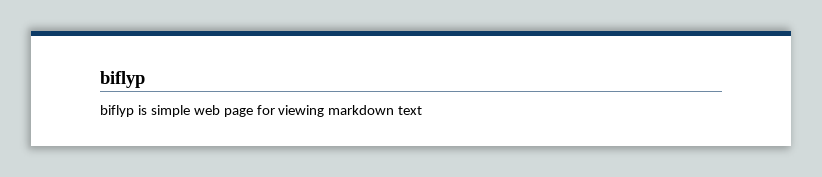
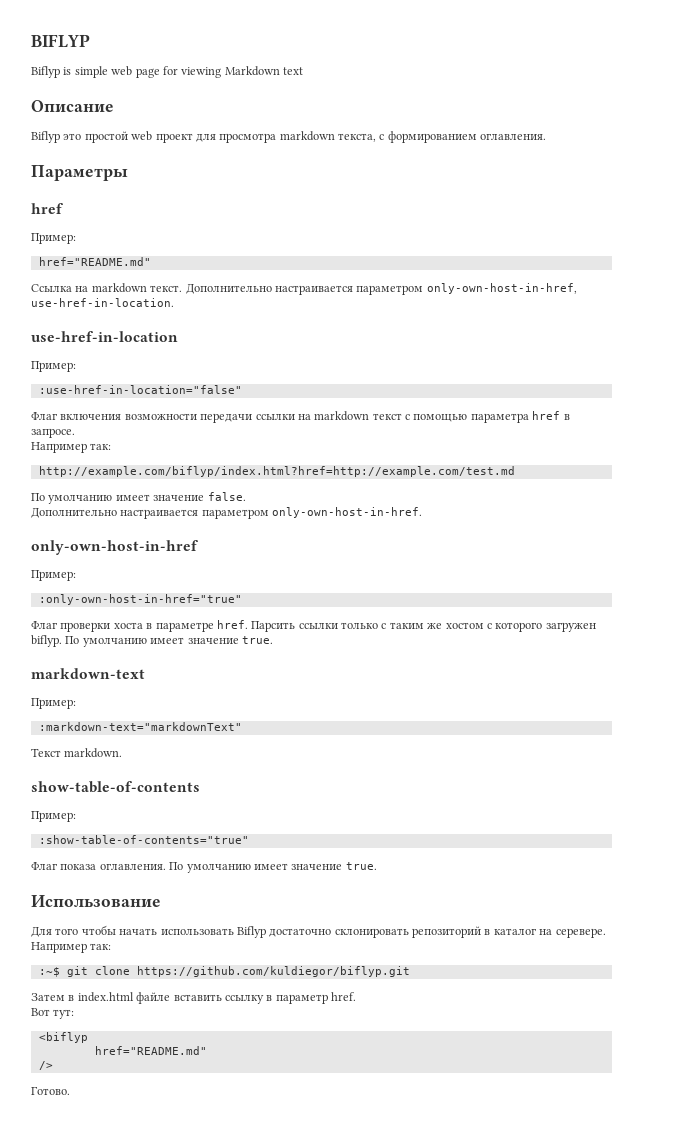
[100,71,145,88] [100,105,134,117] biflyp // biflyp -> [31,34,90,48] [31,66,60,78] BIFLYP // Biflyp
[328,105,423,115] markdown text -> [224,66,303,76] [31,100,114,112] [31,131,547,143] [31,165,128,181] [31,203,63,214] [31,233,76,244] [38,257,151,266] [31,283,577,295] [31,298,174,307] [31,331,178,342] [31,361,76,372] [38,385,242,394] [31,411,570,423] [31,428,75,438] [31,442,112,453] [38,466,515,477] [31,492,246,504] [31,507,423,519] [31,540,198,555] [31,570,76,581] [38,594,242,605] [31,620,596,632] [31,635,273,647] [31,668,145,679] [31,698,76,709] [38,722,242,731] [31,748,123,758] [31,781,200,793] [31,811,76,822] [38,835,249,844] [31,862,377,873] [31,895,161,907] [31,925,606,938] [31,942,112,953] [38,966,410,977] [31,992,356,1004] [31,1008,75,1019] [38,1032,88,1043] [94,1046,207,1055] [38,1061,53,1070] [31,1087,70,1095] Markdown text // Описание // Biflyp это простой web проект для просмотра markdown текста, с формированием оглавления. // Параметры // href // Пример: // href="README.md" // Ссылка на markdown текст. Дополнительно настраивается параметром only-own-host-in-href, use-href-in-location. // use-href-in-location // Пример: // :use-href-in-location="false" // Флаг включения возможности передачи ссылки на markdown текст с помощью параметра href в запросе. // Например так: // http://example.com/biflyp/index.html?href=http://example.com/test.md // По умолчанию имеет значение false. // Дополнительно настраивается параметром only-own-host-in-href. // only-own-host-in-href // Пример: // :only-own-host-in-href="true" // Флаг проверки хоста в параметре href. Парсить ссылки только с таким же хостом с которого загружен biflyp. По умолчанию имеет значение true. // markdown-text // Пример: // :markdown-text="markdownText" // Текст markdown. // show-table-of-contents // Пример: // :show-table-of-contents="true" // Флаг показа оглавления. По умолчанию имеет значение true. // Использование // Для того чтобы начать использовать Biflyp достаточно склонировать репозиторий в каталог на серевере. Например так: // :~$ git clone https://github.com/kuldiegor/biflyp.git // Затем в index.html файле вставить ссылку в параметр href. // Вот тут: // <biflyp // href="README.md" // /> // Готово.

